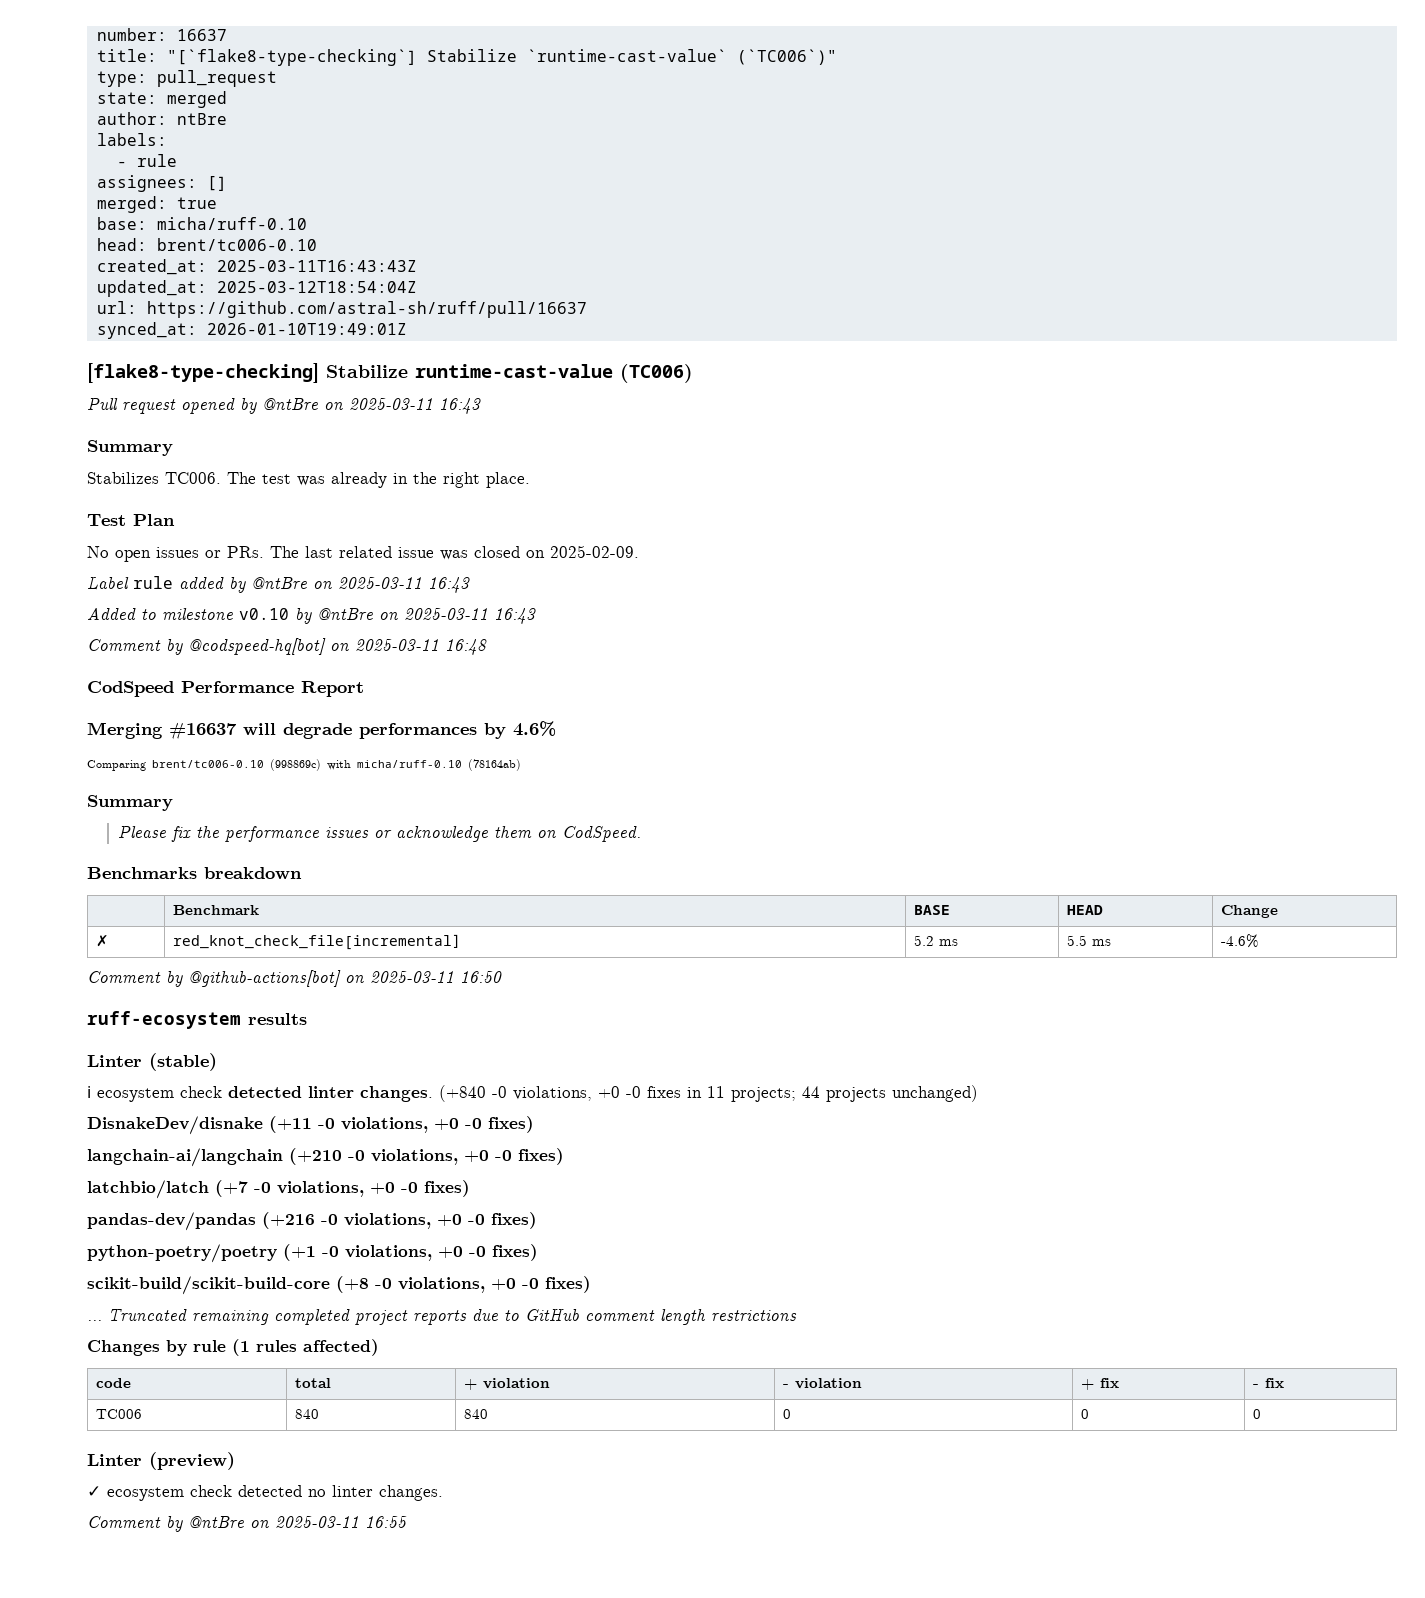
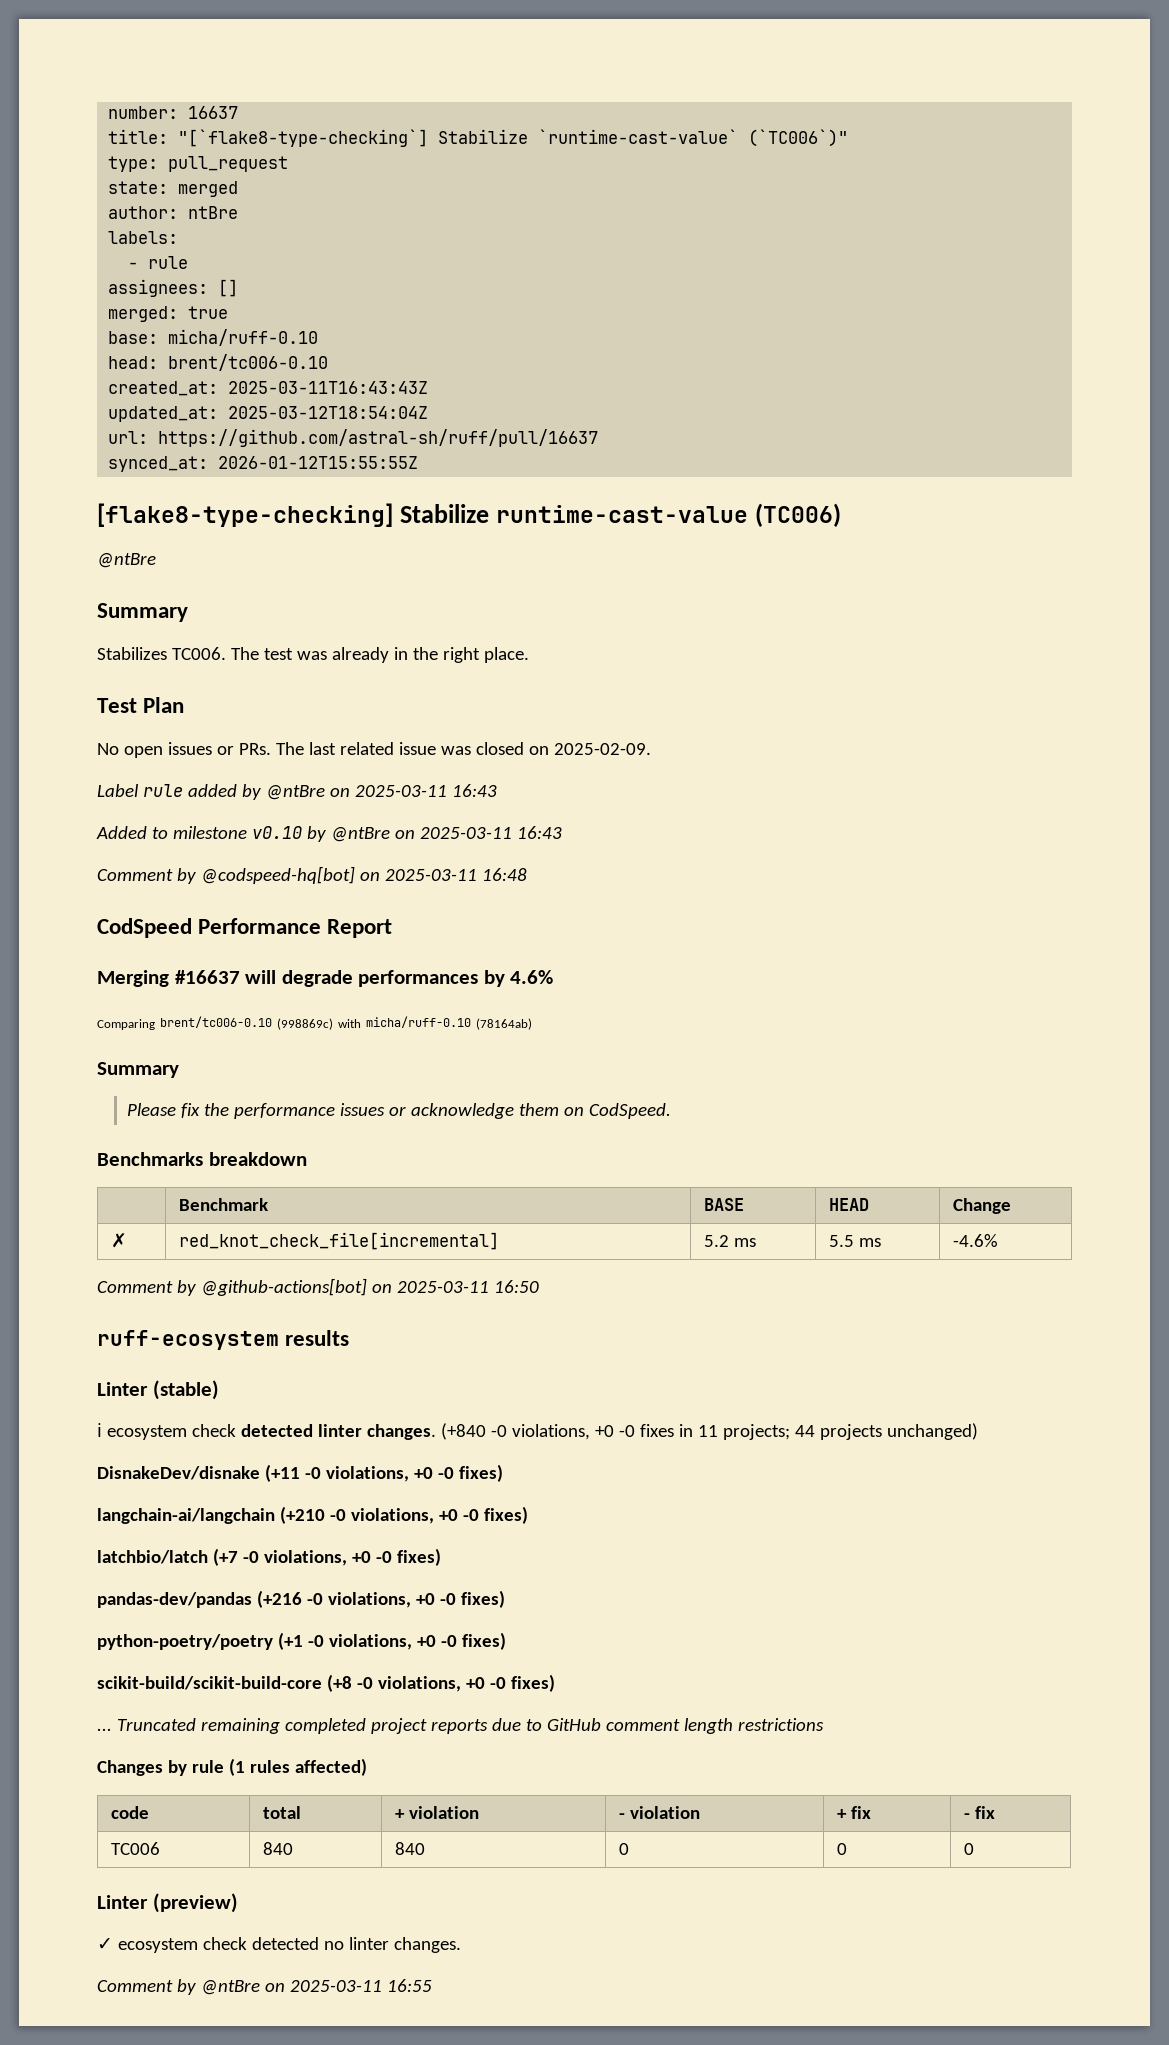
[206,323,407,335] 2026-01-10T19:49:01Z -> [218,456,419,469] 2026-01-12T15:55:55Z
[87,398,481,414] Pull request opened by @ntBre on 2025-03-11 16:43 -> [97,553,156,568] @ntBre

